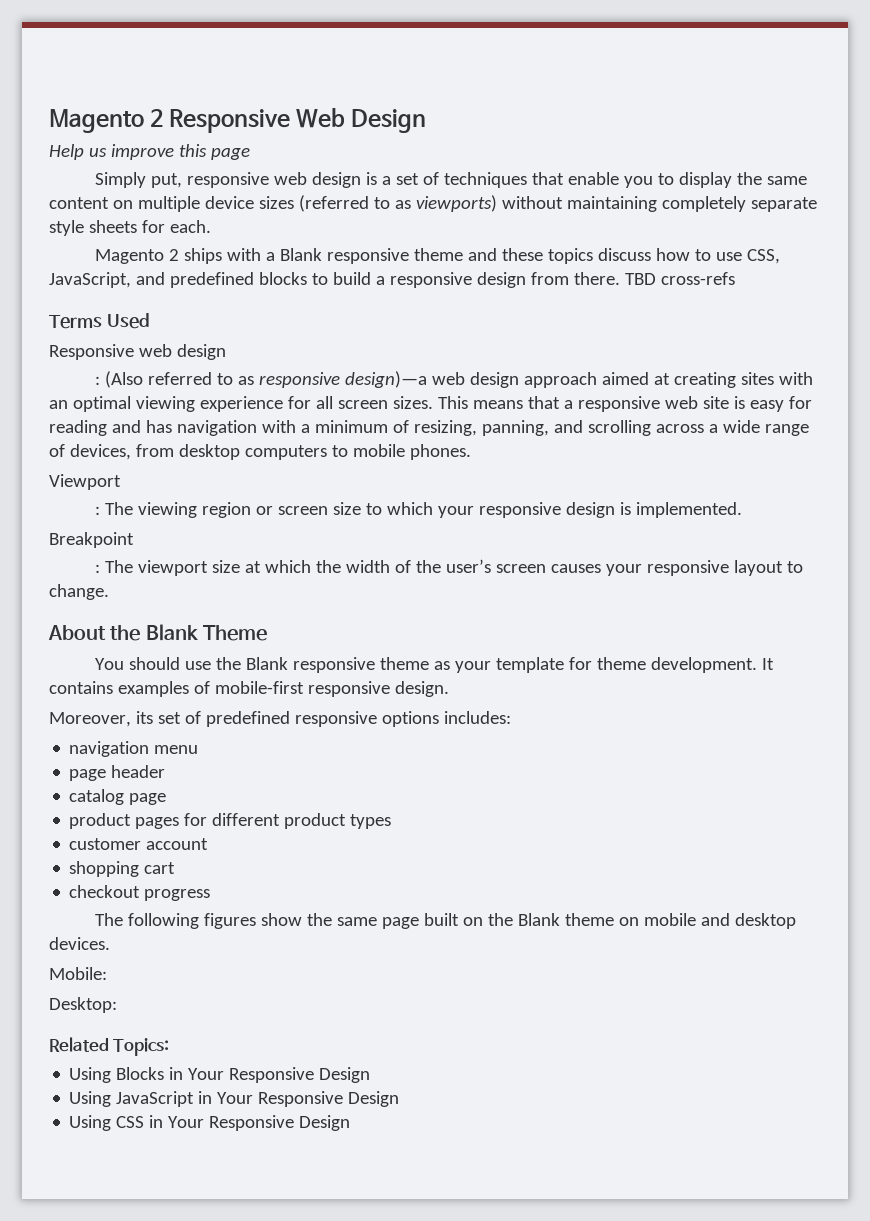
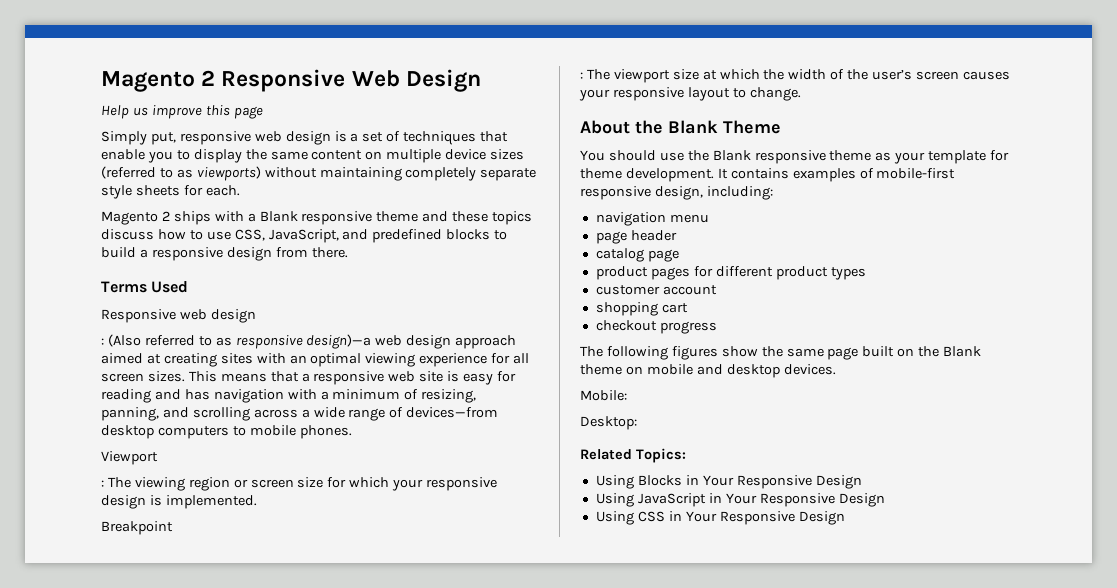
[624,272,735,285] TBD cross-refs -> (348, 252) none
[69,444,174,460] devices, from -> [406,407,499,418] devices—from
[365,503,382,515] to -> [327,477,347,488] for
[394,681,449,697] [49,711,511,727] design. // Moreover, its set of predefined responsive options includes: -> [654,186,773,200] design, including:

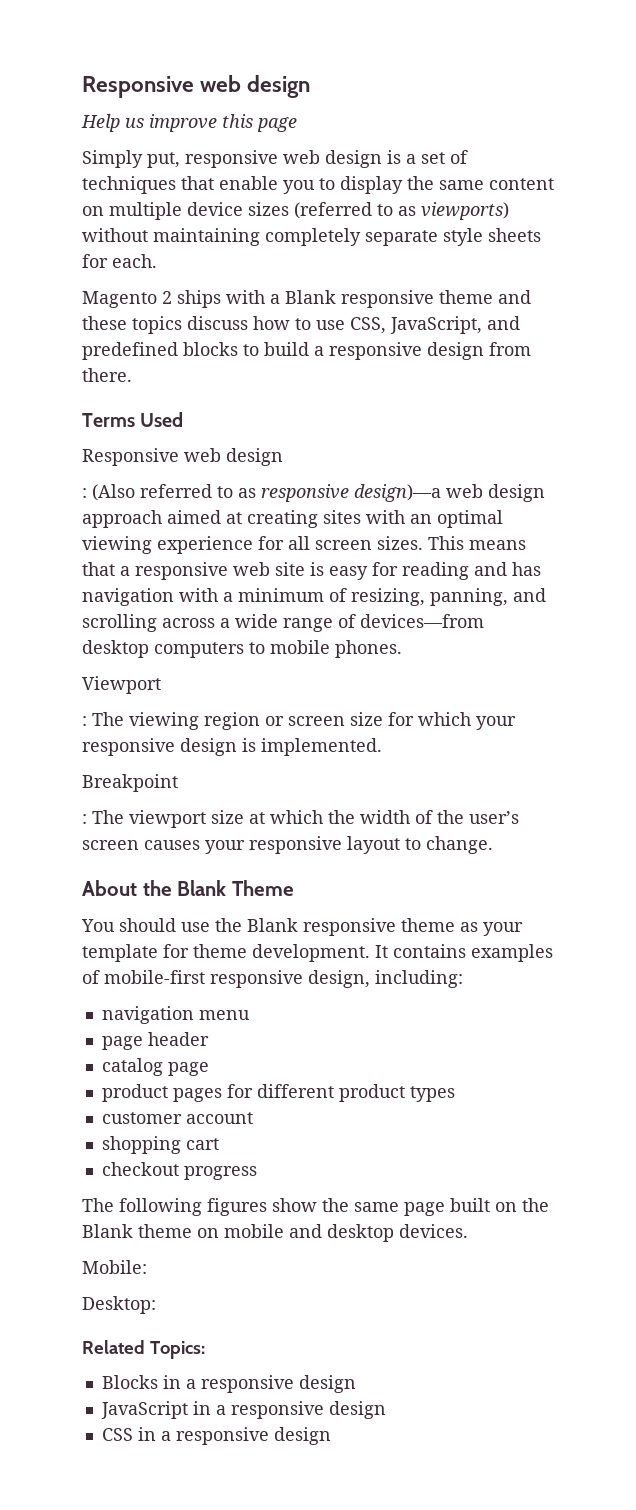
[101,69,481,92] Magento 2 Responsive Web Design -> [82,75,311,98] Responsive web design
[595,475,634,489] Using -> (205, 1350) none
[702,475,862,489] [595,493,885,507] [595,511,845,525] Your Responsive Design // Using JavaScript in Your Responsive Design // Using CSS in Your Responsive Design -> [185,1375,356,1393] [100,1401,386,1419] [101,1427,331,1445] a responsive design // JavaScript in a responsive design // CSS in a responsive design

